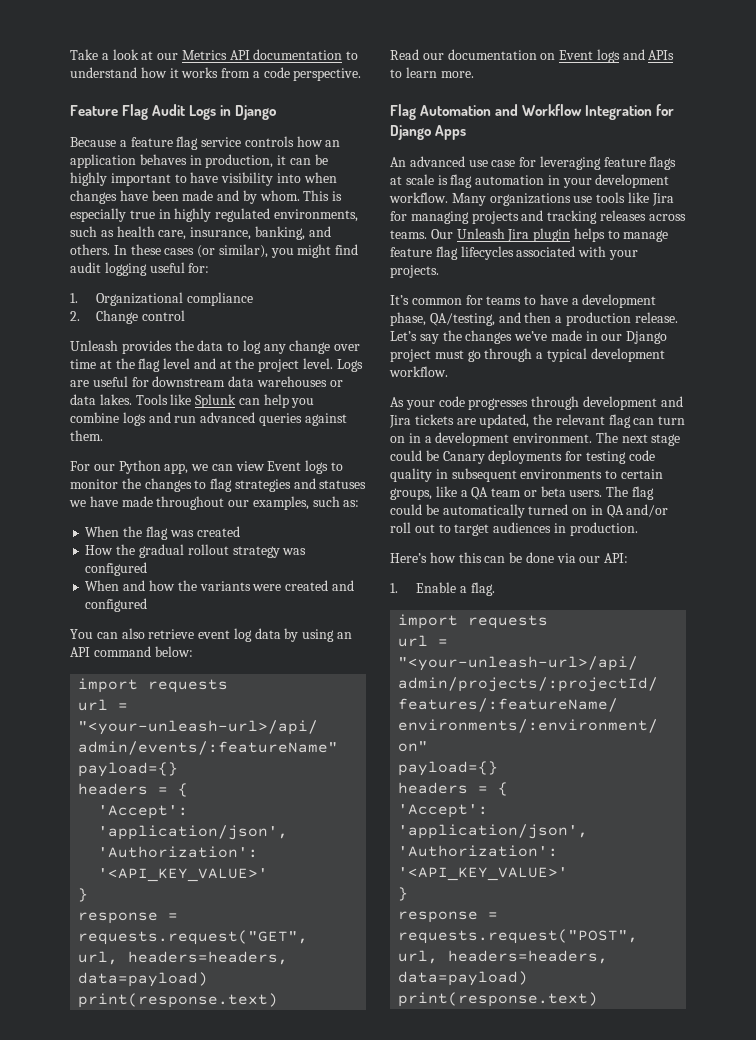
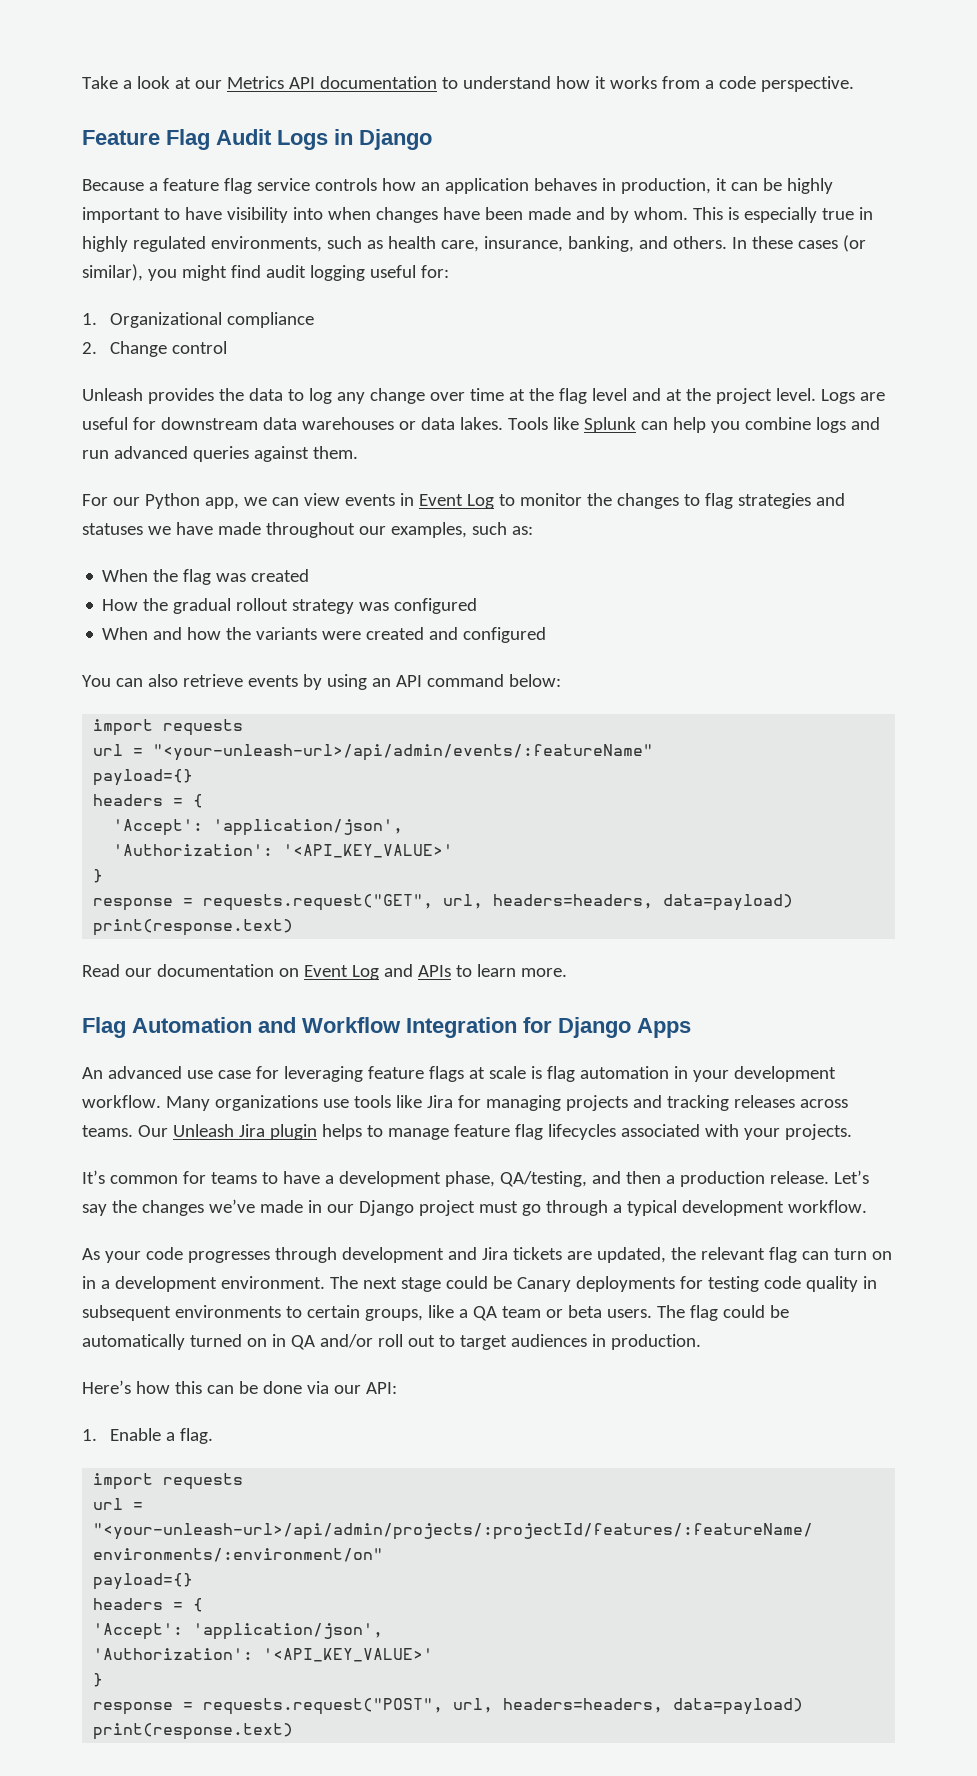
[267,460,329,474] Event logs -> [344,493,494,509] events in Event Log
[198,628,281,642] event log data -> [247,675,298,687] events
[596,49,620,63] logs -> [351,965,379,980] Log

